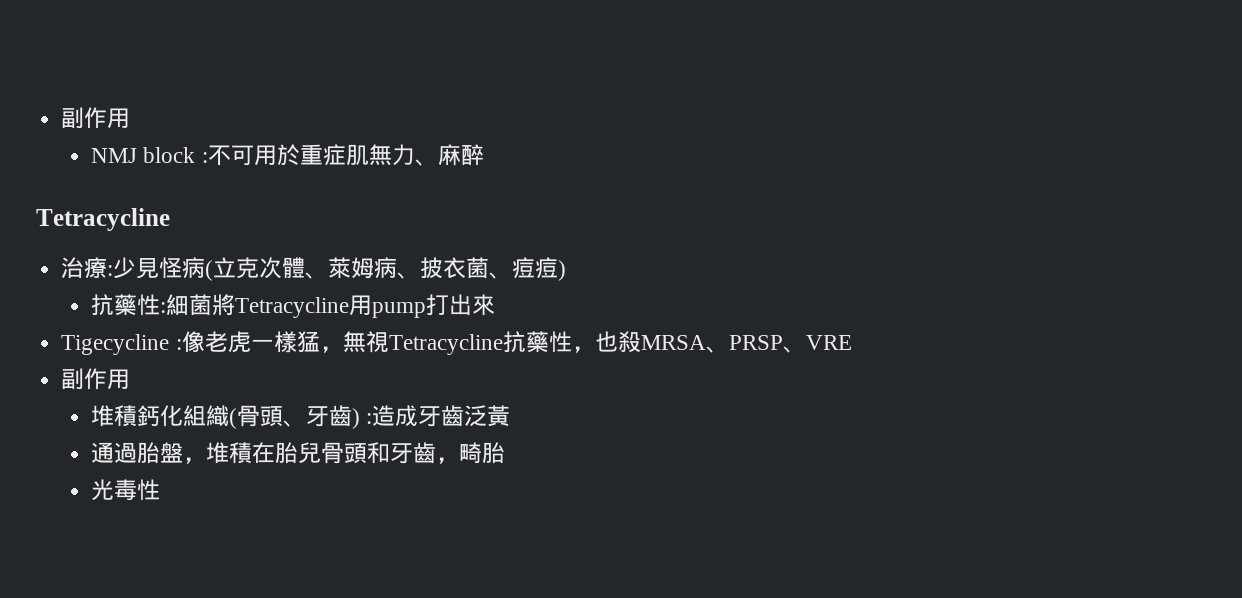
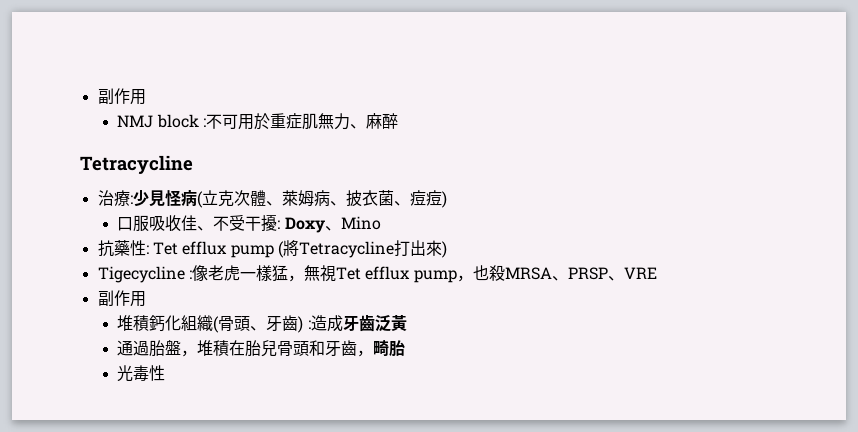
[91,294,427,318] 抗藥性:細菌將Tetracycline用pump -> [117,214,381,233] [97,240,394,258] 口服吸收佳、不受干擾: Doxy、Mino // 抗藥性: Tet efflux pump (將Tetracycline
(496, 305) none -> [441,241,447,258] )
[388,331,572,355] Tetracycline抗藥性 -> [335,266,457,283] Tet efflux pump

